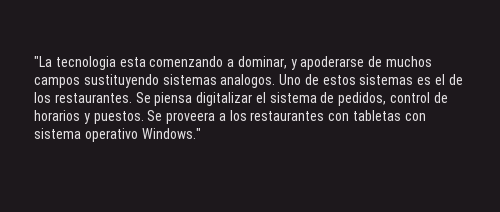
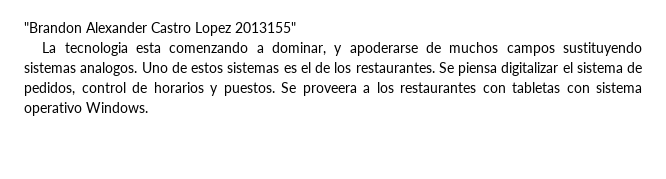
[34,56,52,67] "La -> [24,22,296,36] [42,42,57,53] "Brandon Alexander Castro Lopez 2013155" // La
[141,128,201,139] Windows." -> [86,102,148,113] Windows.

